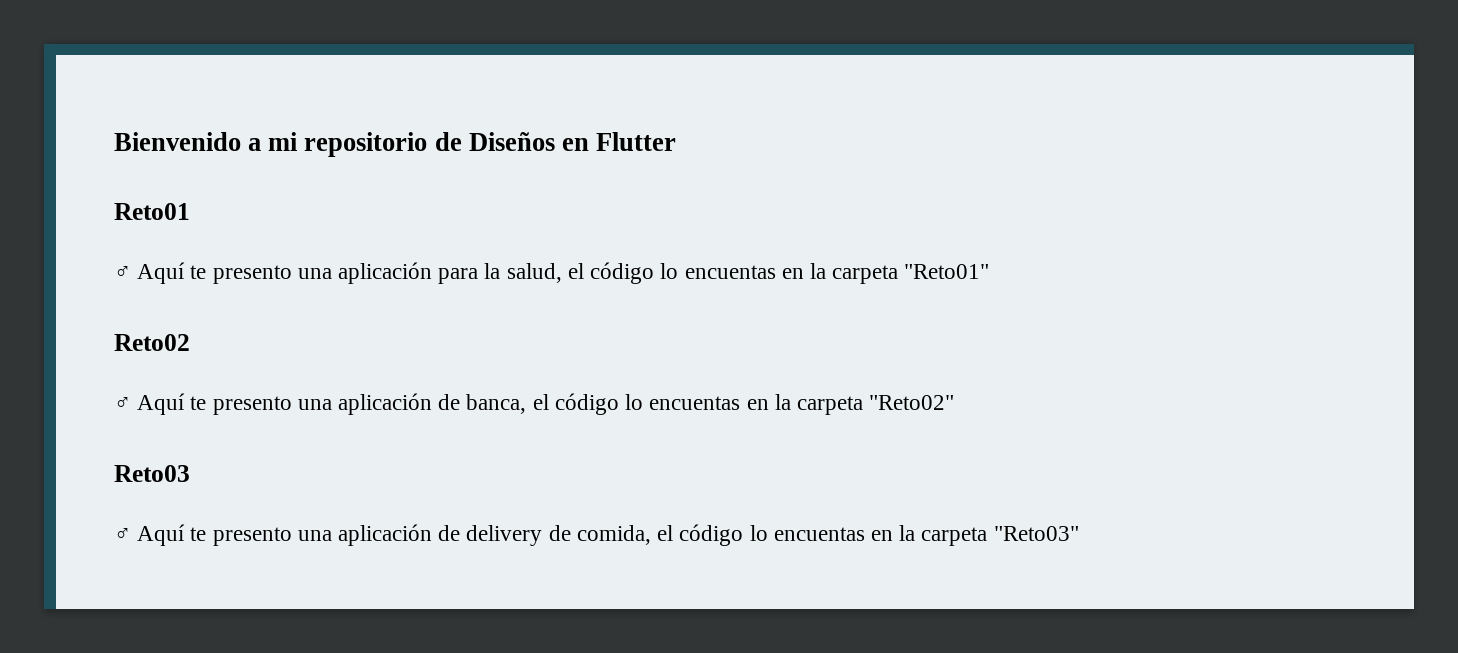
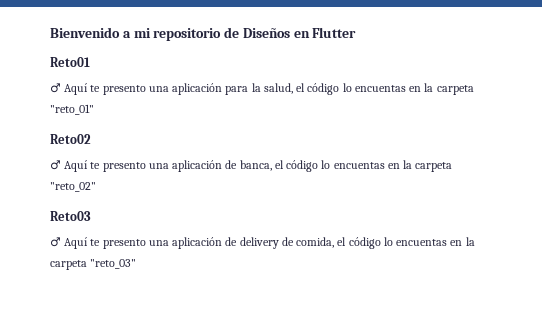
[904,264,990,279] "Reto01" -> [50,104,94,115] "reto_01"
[869,395,955,410] "Reto02" -> [50,182,96,192] "reto_02"
[993,526,1079,541] "Reto03" -> [90,259,137,269] "reto_03"

